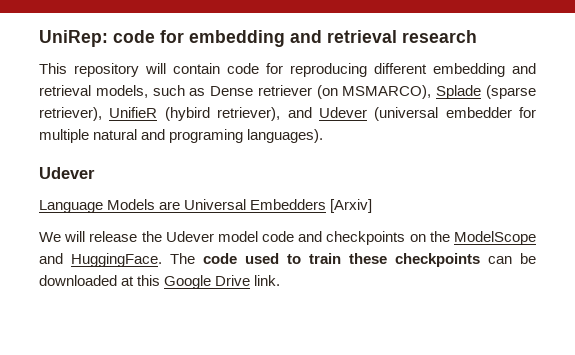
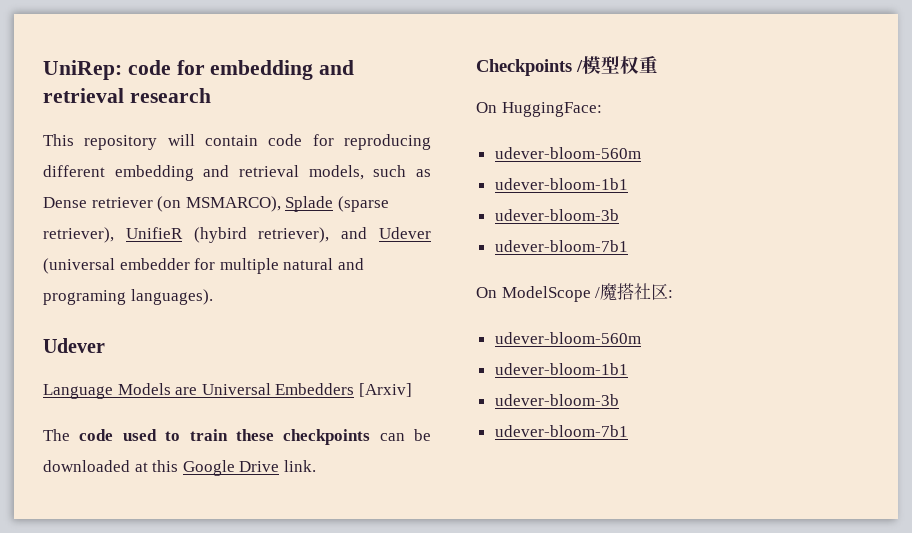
[39,231,536,245] [39,253,162,267] We will release the Udever model code and checkpoints on the ModelScope and HuggingFace. -> (412, 390) none
(281, 280) none -> [476,56,658,76] [476,102,602,117] [494,147,641,159] [494,178,628,190] [494,209,619,221] [494,240,628,252] [476,283,674,302] [494,332,641,344] [494,363,628,375] [494,394,619,406] [494,425,628,437] // Checkpoints /模型权重 // On HuggingFace: // udever-bloom-560m // udever-bloom-1b1 // udever-bloom-3b // udever-bloom-7b1 // On ModelScope /魔搭社区: // udever-bloom-560m // udever-bloom-1b1 // udever-bloom-3b // udever-bloom-7b1

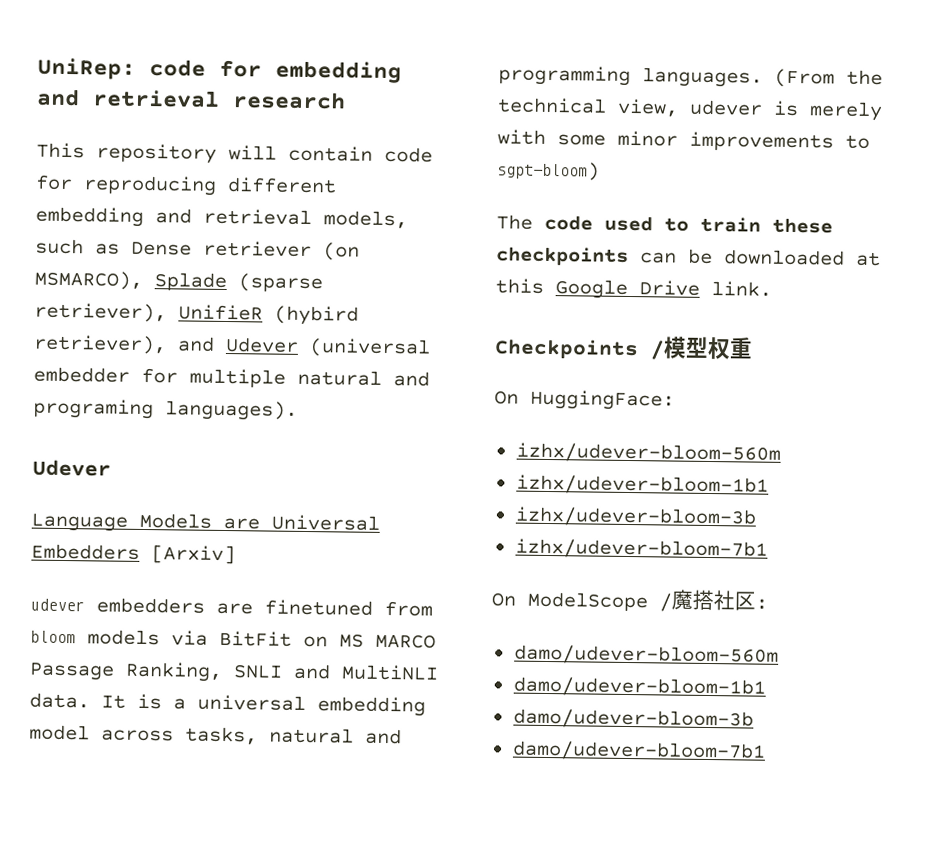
(412, 390) none -> [30,597,433,617] [30,629,436,649] [29,661,439,682] [29,692,426,717] [29,724,402,745] [498,65,883,88] [497,97,883,122] [497,129,870,152] [497,161,600,181] // udever embedders are finetuned from bloom models via BitFit on MS MARCO Passage Ranking, SNLI and MultiNLI data. It is a universal embedding model across tasks, natural and programming languages. (From the technical view, udever is merely with some minor improvements to sgpt-bloom)
[494,147,641,159] [494,178,628,190] [494,209,619,221] [494,240,628,252] udever-bloom-560m // udever-bloom-1b1 // udever-bloom-3b // udever-bloom-7b1 -> [515,442,781,464] [515,474,769,496] [514,506,757,528] [514,538,768,560] izhx/udever-bloom-560m // izhx/udever-bloom-1b1 // izhx/udever-bloom-3b // izhx/udever-bloom-7b1
[494,332,641,344] [494,363,628,375] [494,394,619,406] [494,425,628,437] udever-bloom-560m // udever-bloom-1b1 // udever-bloom-3b // udever-bloom-7b1 -> [513,644,779,666] [512,676,766,698] [512,708,754,730] [511,740,766,762] damo/udever-bloom-560m // damo/udever-bloom-1b1 // damo/udever-bloom-3b // damo/udever-bloom-7b1

